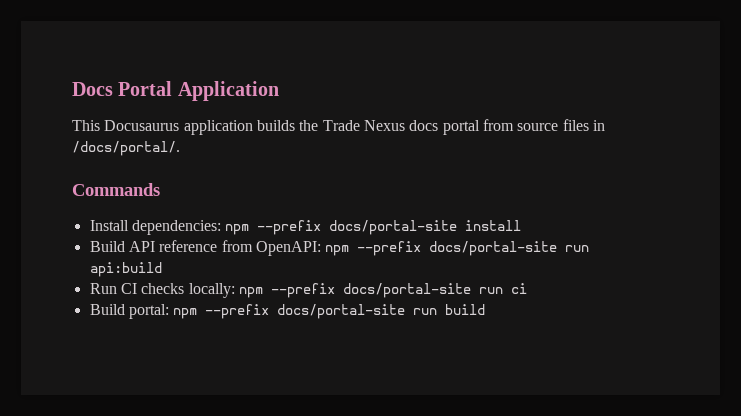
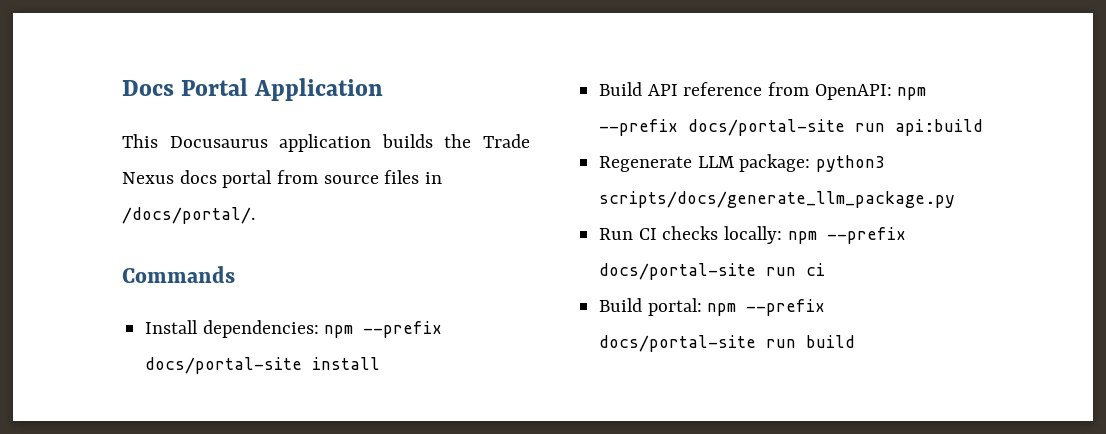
(162, 269) none -> [599,154,886,172] [599,191,956,208] // Regenerate LLM package: python3 scripts/docs/generate_llm_package.py

